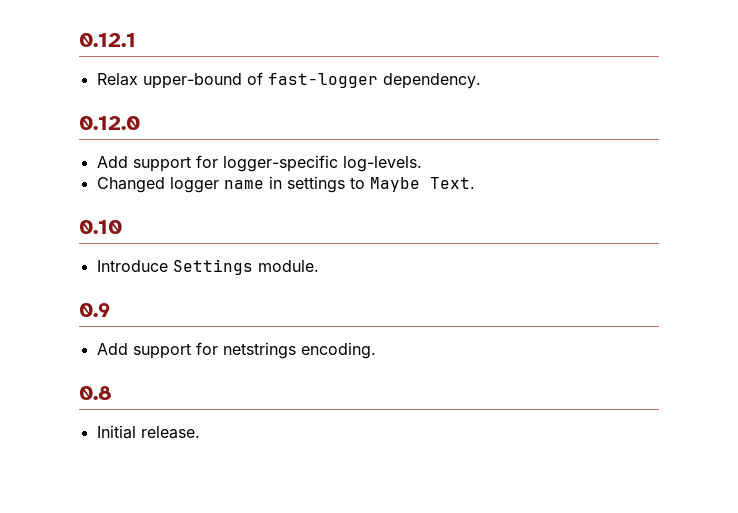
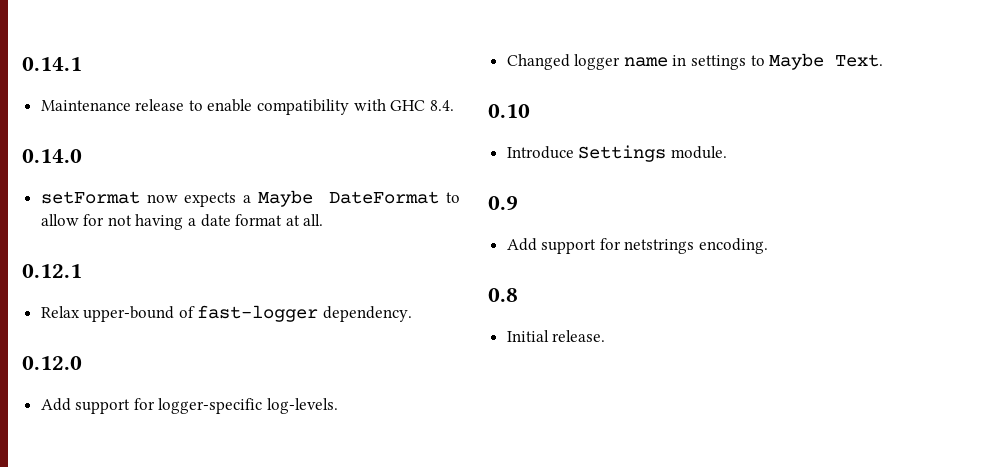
(79, 40) none -> [22,57,82,71] [40,99,454,115] [22,149,82,163] [40,190,461,207] [40,214,324,230] 0.14.1 // Maintenance release to enable compatibility with GHC 8.4. // 0.14.0 // setFormat now expects a Maybe DateFormat to allow for not having a date format at all. //

